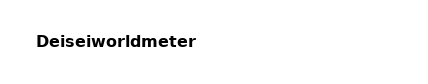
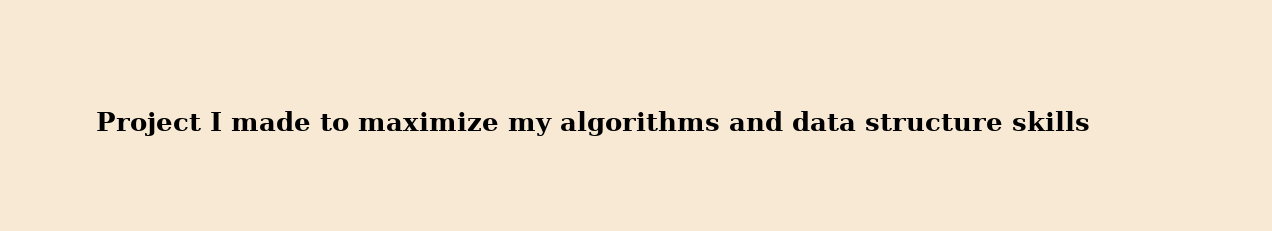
[36,35,196,47] Deiseiworldmeter -> [96,111,1090,136] Project I made to maximize my algorithms and data structure skills

